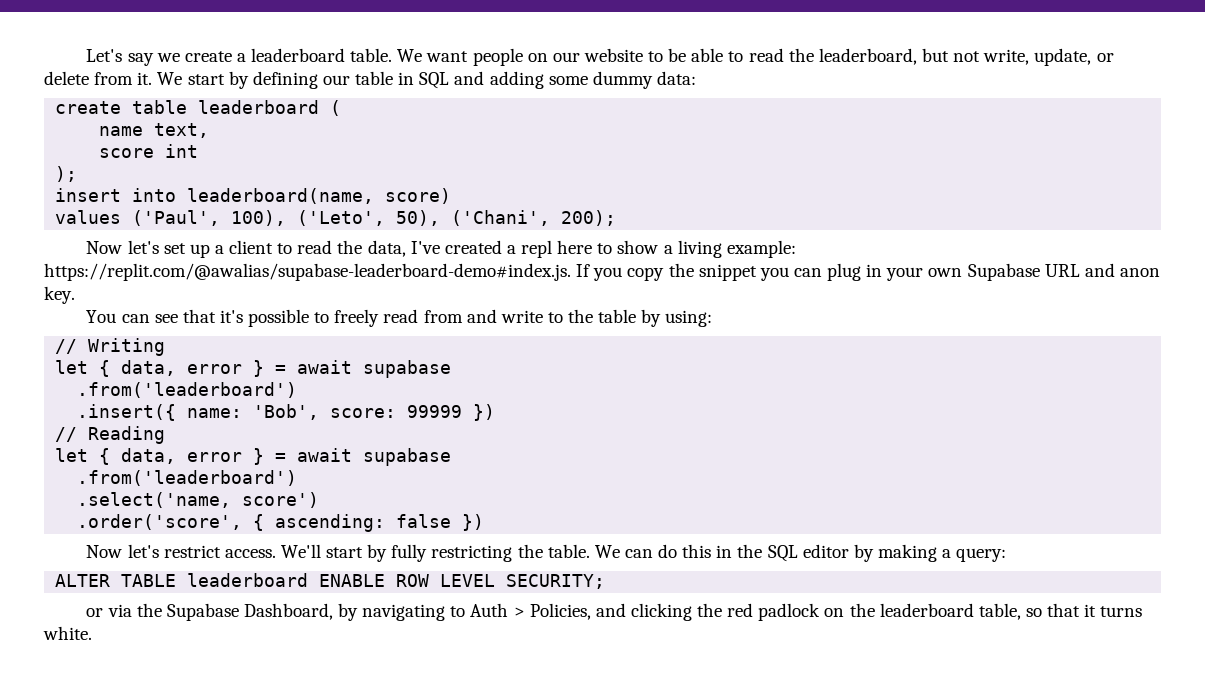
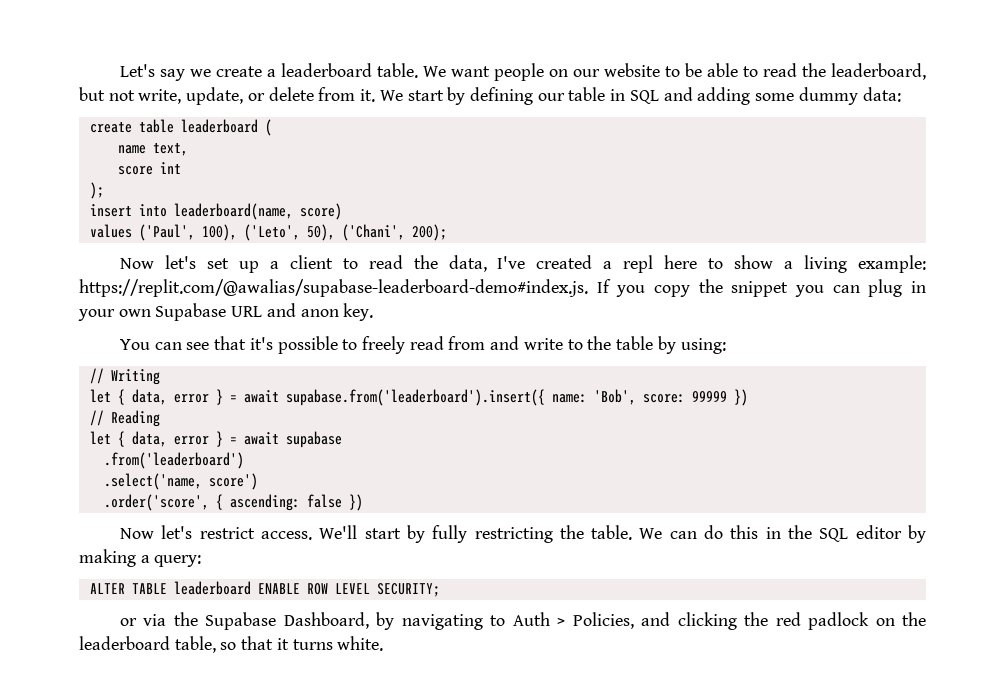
[363,360,452,378] [77,382,298,398] [77,404,177,421] supabase // .from('leaderboard') // .insert({ -> [285,389,545,406] supabase.from('leaderboard').insert({

